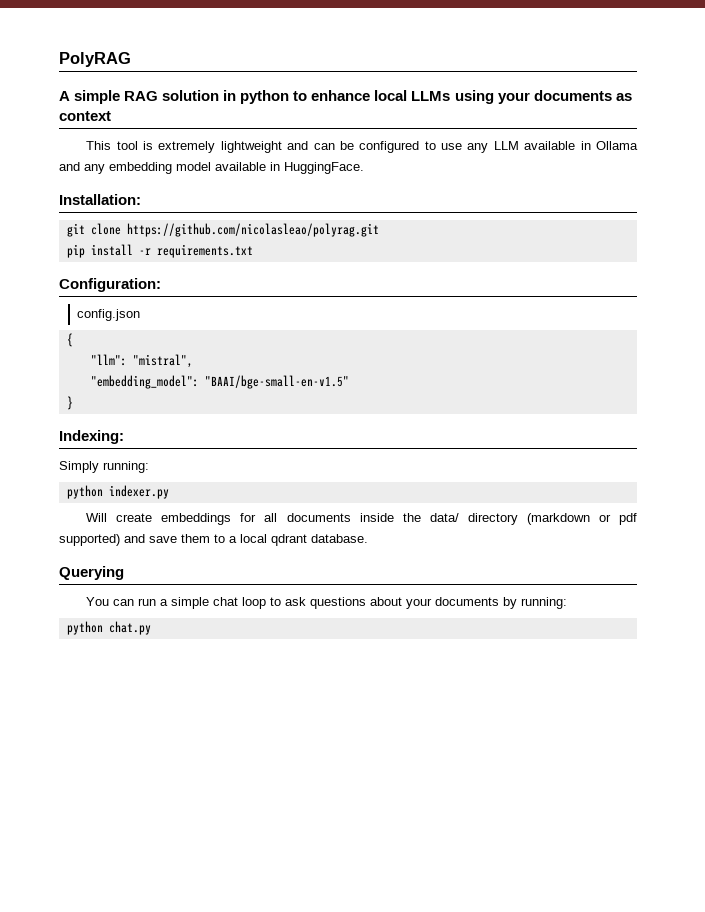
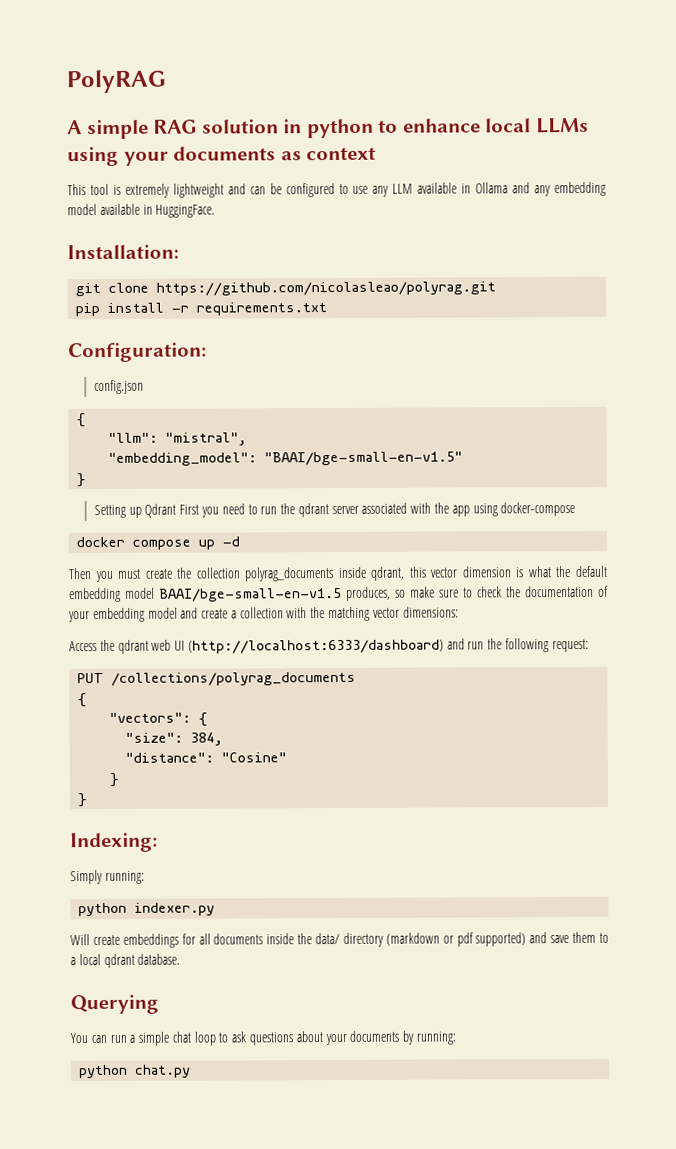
(73, 403) none -> [93,502,576,519] [76,536,241,550] [68,565,608,583] [69,585,609,603] [68,606,459,623] [69,638,589,654] [77,671,357,686] [77,693,88,708] [109,712,209,727] [125,732,224,746] [125,752,288,763] [109,772,120,787] [77,793,88,808] // Setting up Qdrant First you need to run the qdrant server associated with the app using docker-compose // docker compose up -d // Then you must create the collection polyrag_documents inside qdrant, this vector dimension is what the default embedding model BAAI/bge-small-en-v1.5 produces, so make sure to check the documentation of your embedding model and create a collection with the matching vector dimensions: // Access the qdrant web UI (http://localhost:6333/dashboard) and run the following request: // PUT /collections/polyrag_documents // { // "vectors": { // "size": 384, // "distance": "Cosine" // } // }

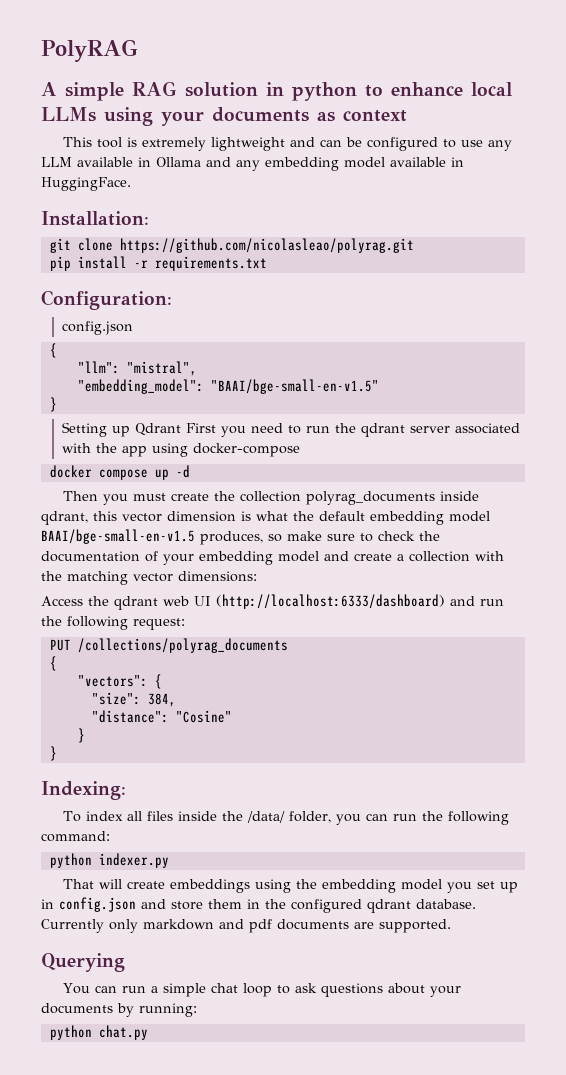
[70,869,145,885] [78,902,216,917] [70,931,609,948] [70,953,181,968] Simply running: // python indexer.py // Will create embeddings for all documents inside the data/ directory (markdown or pdf supported) and save them to a local qdrant database. -> [63,811,510,825] [41,831,110,842] [49,853,169,868] [63,879,519,893] [41,897,476,913] [41,919,451,933] To index all files inside the /data/ folder, you can run the following command: // python indexer.py // That will create embeddings using the embedding model you set up in config.json and store them in the configured qdrant database. Currently only markdown and pdf documents are supported.

